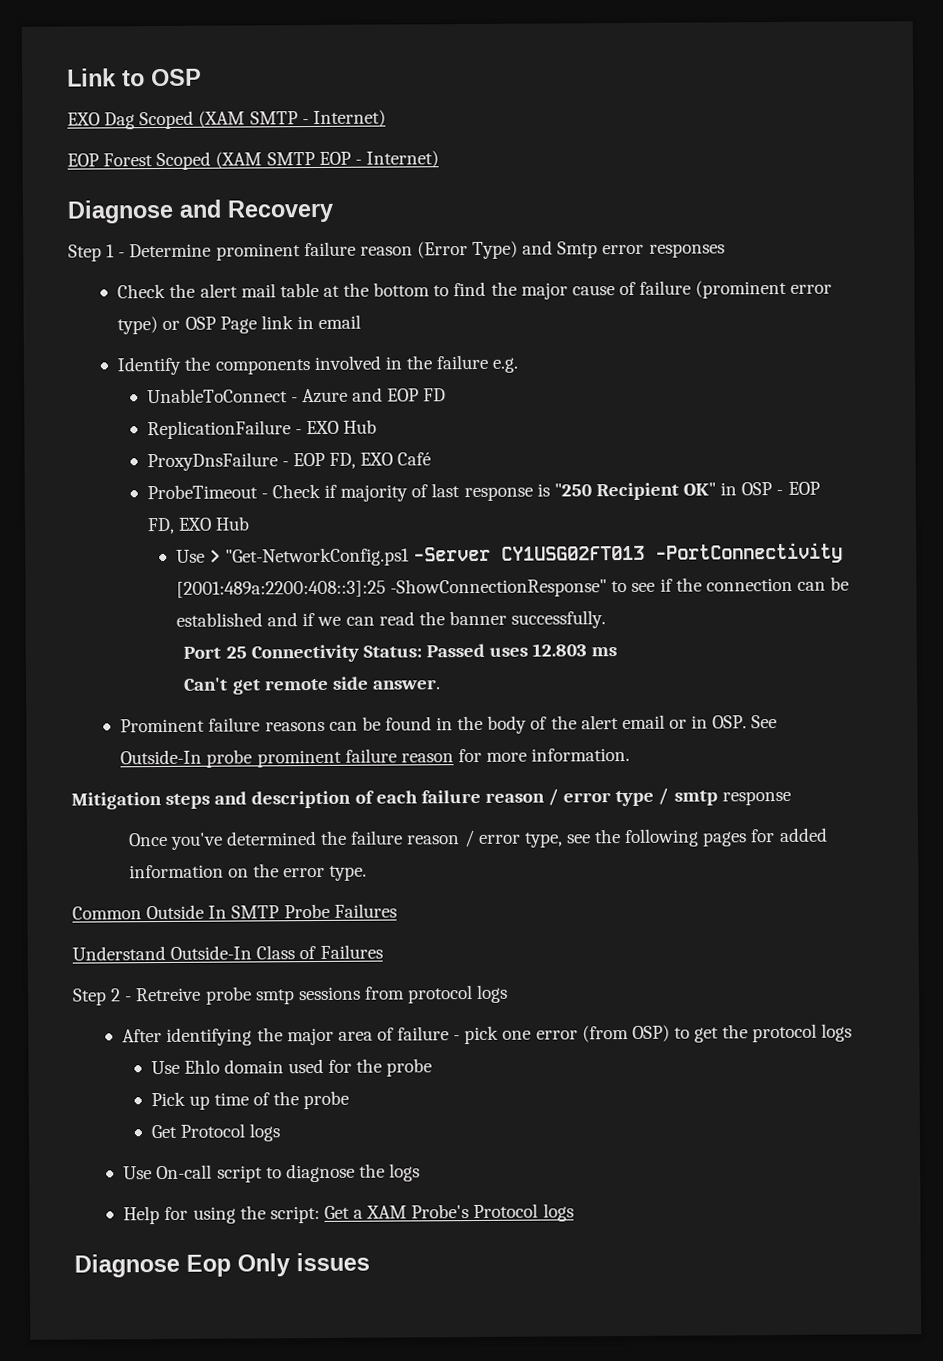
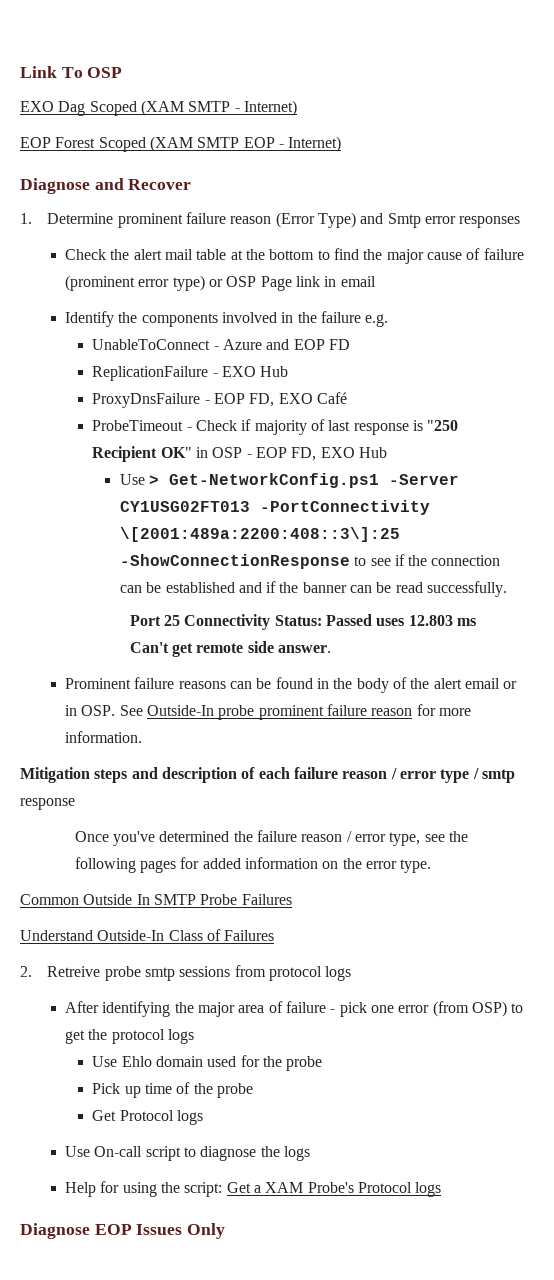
[122,70,145,87] to -> [61,67,83,78] To
[227,199,334,223] [68,244,126,262] Recovery // Step 1 - -> [128,179,192,190] [20,213,32,224] Recover // 1.
[225,547,411,567] "Get-NetworkConfig.ps1 -> [169,473,380,488] Get-NetworkConfig.ps1
[175,578,608,598] [2001:489a:2200:408::3]:25 -ShowConnectionResponse" -> [119,527,400,542] [119,554,350,569] \[2001:489a:2200:408::3\]:25 -ShowConnectionResponse
[317,610,507,626] we can read the banner -> [279,582,423,593] the banner can be read
[72,988,133,1006] Step 2 - -> [20,966,32,977] 2.
[186,1252,370,1277] Eop Only issues -> [94,1223,226,1239] EOP Issues Only

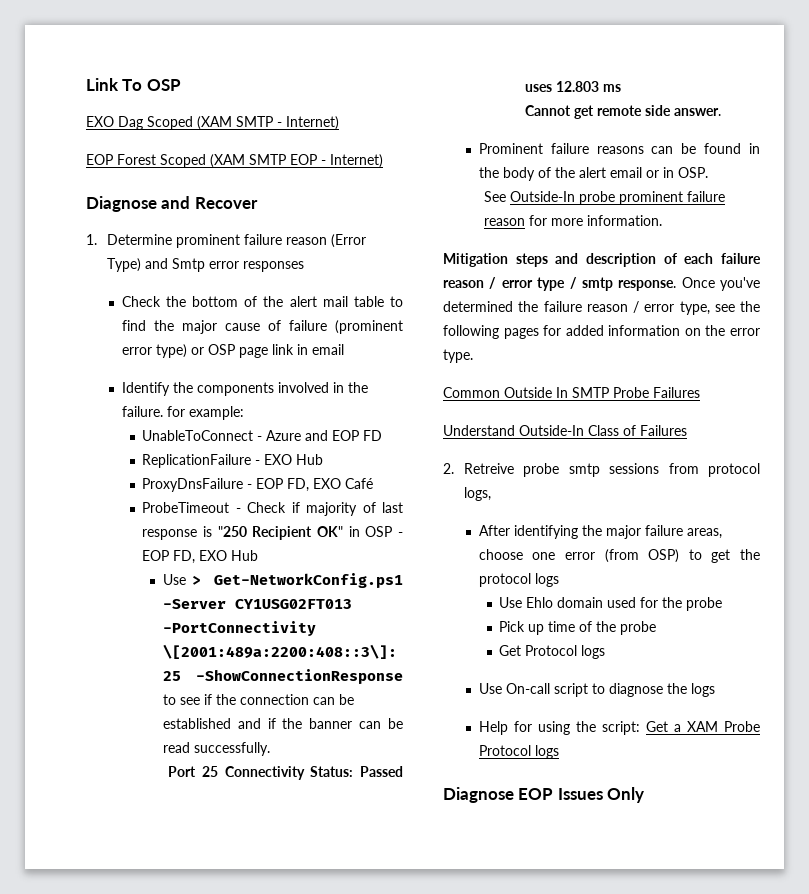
[133,249,315,260] alert mail table at the bottom -> [192,296,384,307] bottom of the alert mail table
[260,276,292,291] Page -> [238,347,268,358] page
[320,311,389,327] failure e.g. -> [121,406,244,420] failure. for example:
[129,642,169,653] Can't -> [525,105,572,116] Cannot
(116, 710) none -> (708, 172) //
[20,798,75,810] response // -> [618,280,677,291] response.
[325,966,352,981] logs -> [463,487,491,501] logs,
[238,1001,367,1017] area of failure - pick -> [644,525,722,539] [478,549,523,560] failure areas, choose
[307,1182,354,1193] Probe's -> [724,721,760,732] Probe

